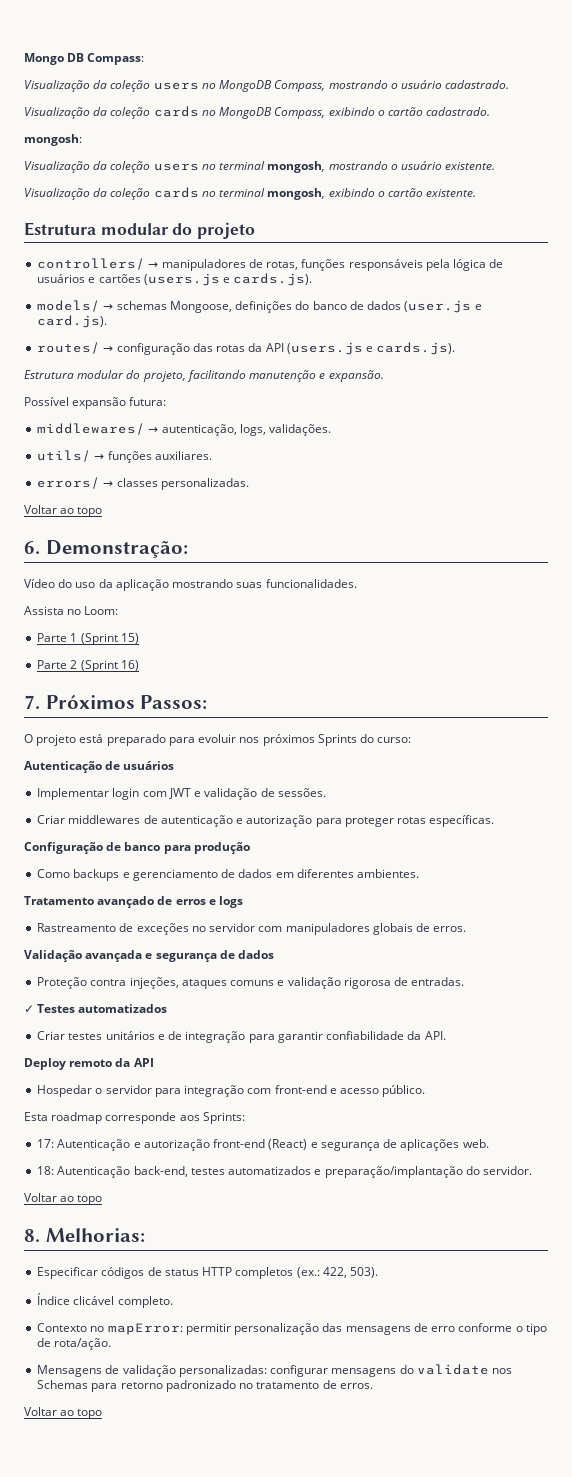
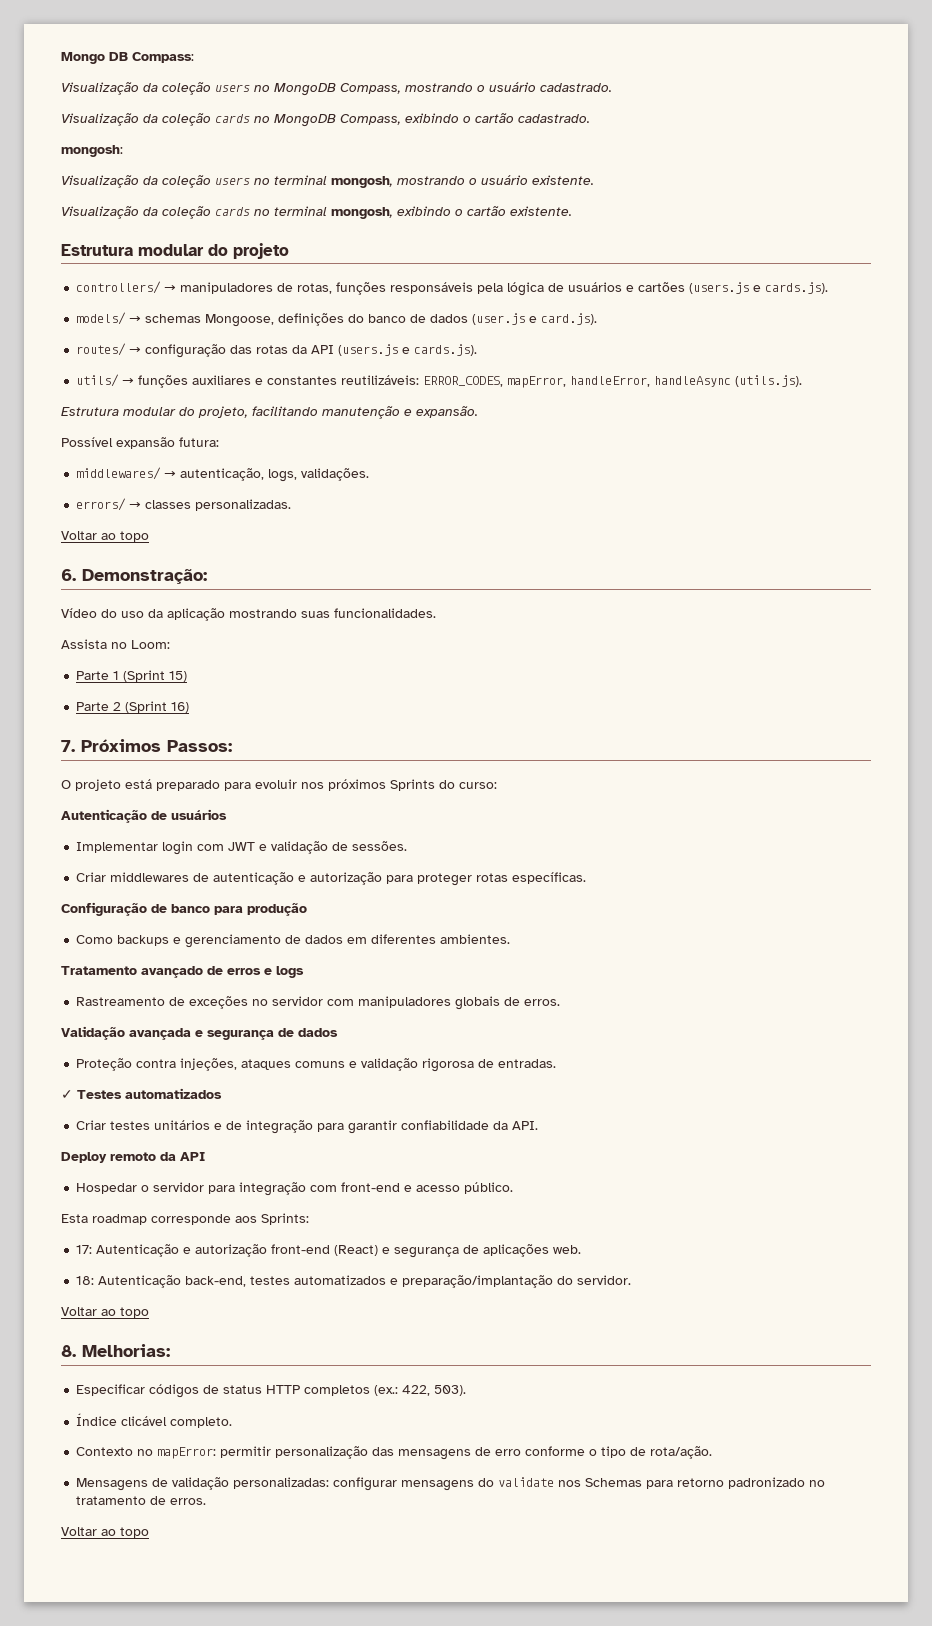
(456, 348) none -> [76,374,803,388] // utils/ → funções auxiliares e constantes reutilizáveis: ERROR_CODES, mapError, handleError, handleAsync (utils.js).
[37,450,212,463] // utils/ → funções auxiliares. -> (370, 474) none

